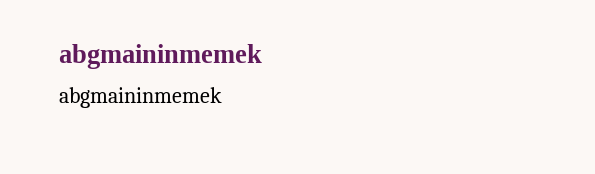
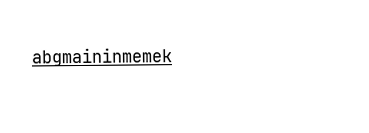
[59,44,262,69] [59,87,222,108] abgmaininmemek // abgmaininmemek -> [31,47,172,67] abgmaininmemek

